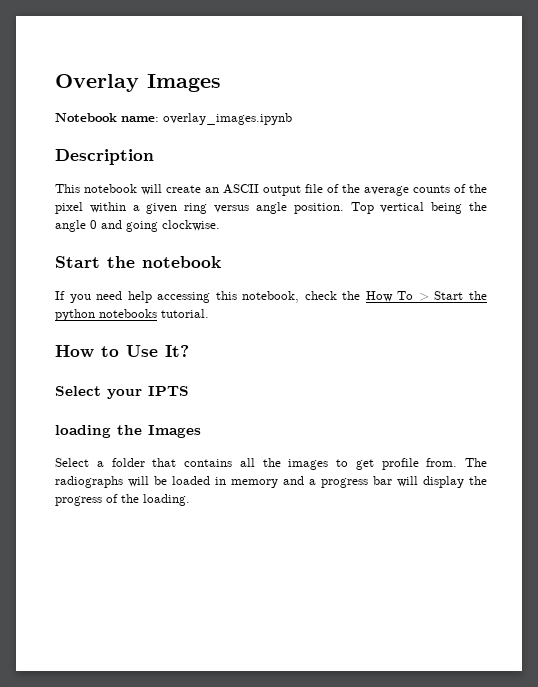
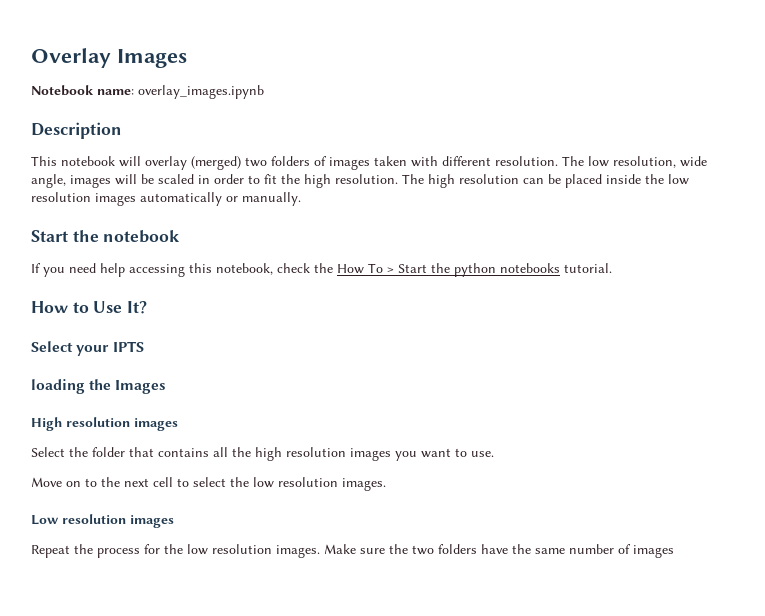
[166,184,487,196] [55,202,487,214] [55,220,220,232] create an ASCII output file of the average counts of the pixel within a given ring versus angle position. Top vertical being the angle 0 and going clockwise. -> [145,156,707,170] [31,174,689,188] [31,192,301,206] overlay (merged) two folders of images taken with different resolution. The low resolution, wide angle, images will be scaled in order to fit the high resolution. The high resolution can be placed inside the low resolution images automatically or manually.
[55,458,104,467] // Select a -> [31,417,178,431] [31,447,88,457] // High resolution images // Select the
[288,458,487,470] [55,476,487,488] [55,494,190,506] images to get profile from. The radiographs will be loaded in memory and a progress bar will display the progress of the loading. -> [255,447,494,461] [31,477,386,491] [31,514,174,528] [31,544,674,558] high resolution images you want to use. // Move on to the next cell to select the low resolution images. // Low resolution images // Repeat the process for the low resolution images. Make sure the two folders have the same number of images

